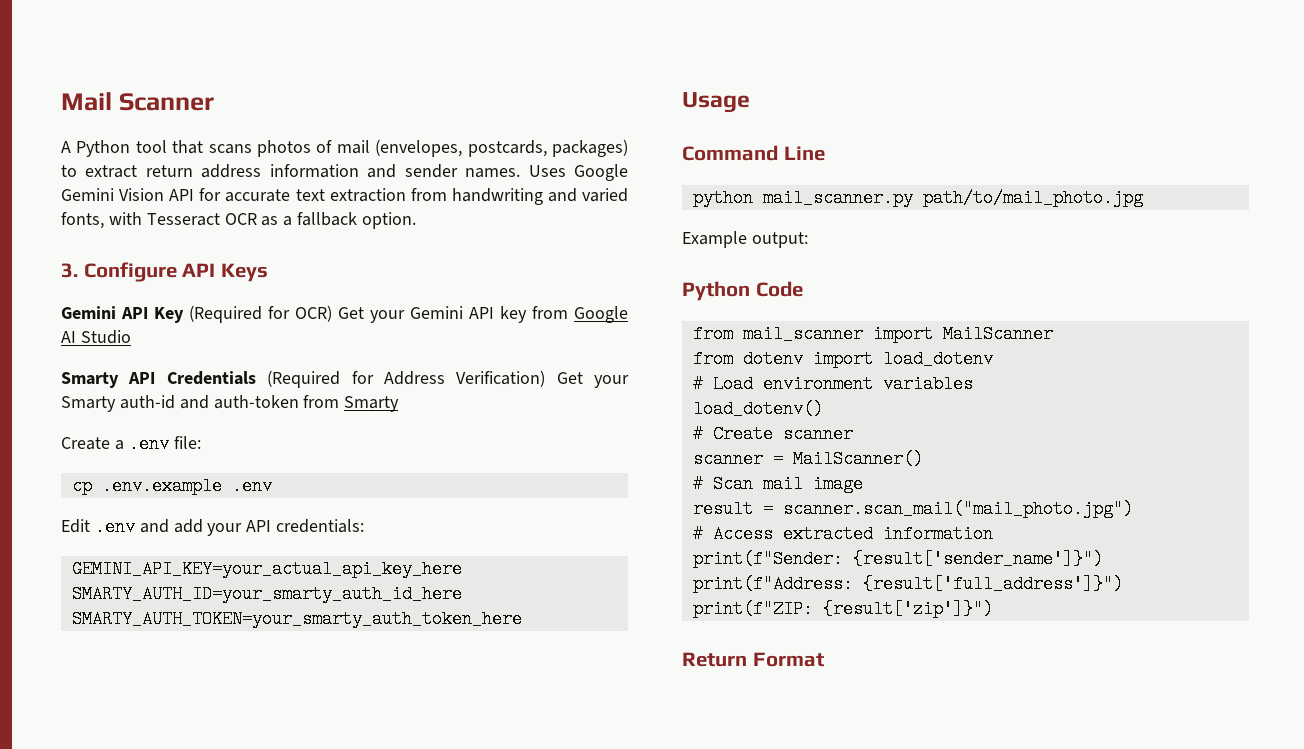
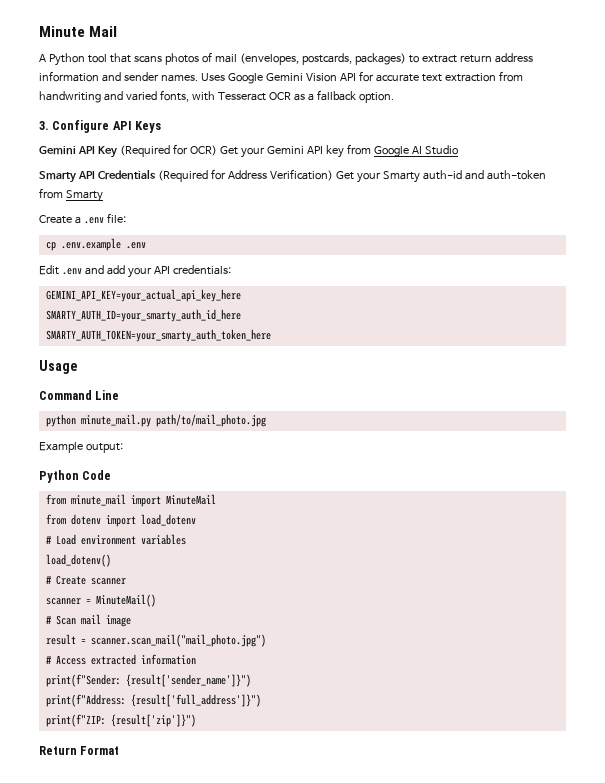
(61, 101) none -> [39,26,85,37] Minute
[118,93,214,111] Scanner -> (118, 31) none
[762,189,913,207] mail_scanner.py -> [80,414,151,427] minute_mail.py
[742,325,1053,343] mail_scanner import MailScanner -> [70,494,216,507] minute_mail import MinuteMail
[792,450,923,468] MailScanner() -> [95,594,156,607] MinuteMail()

